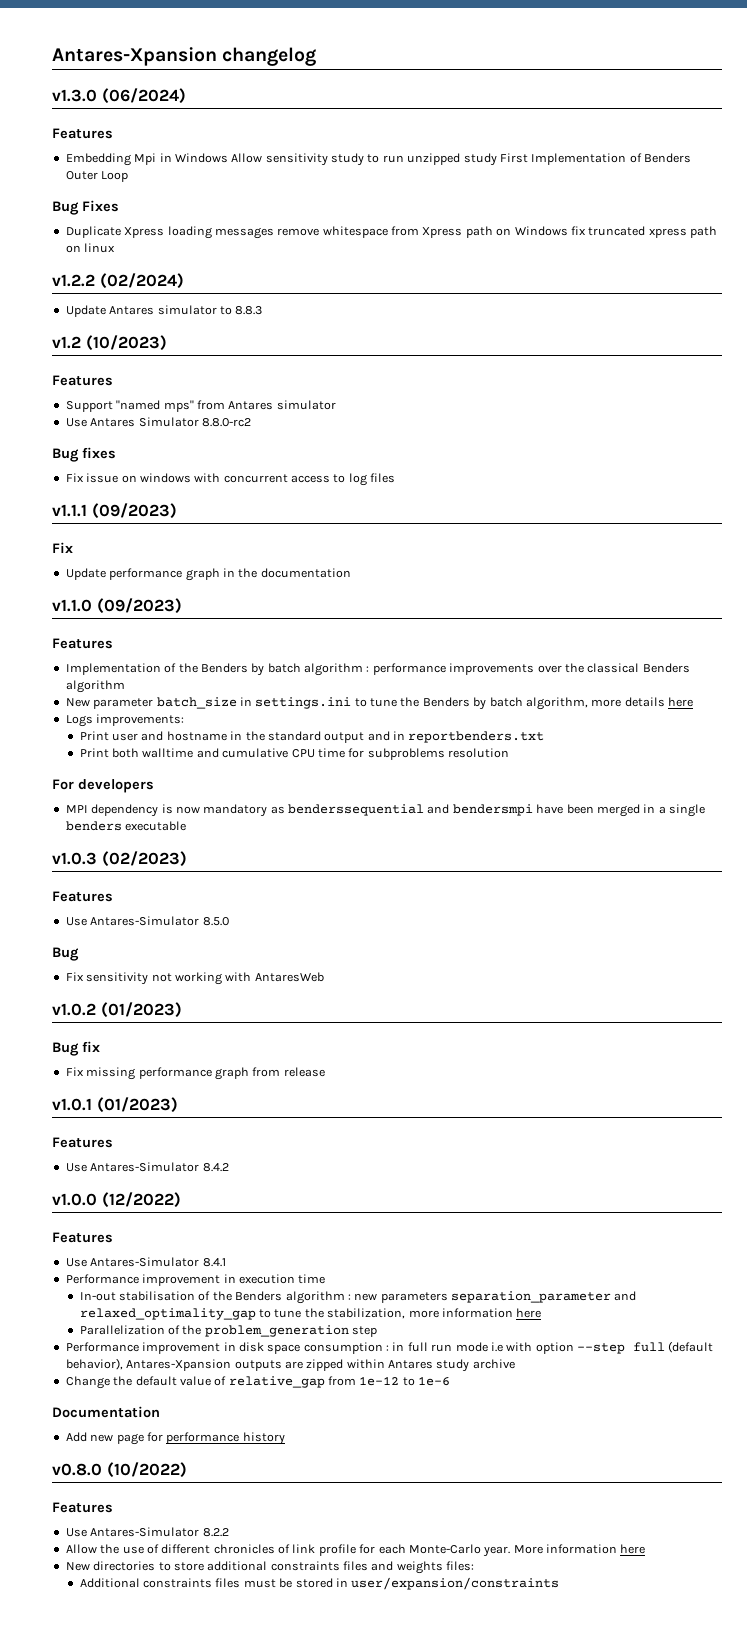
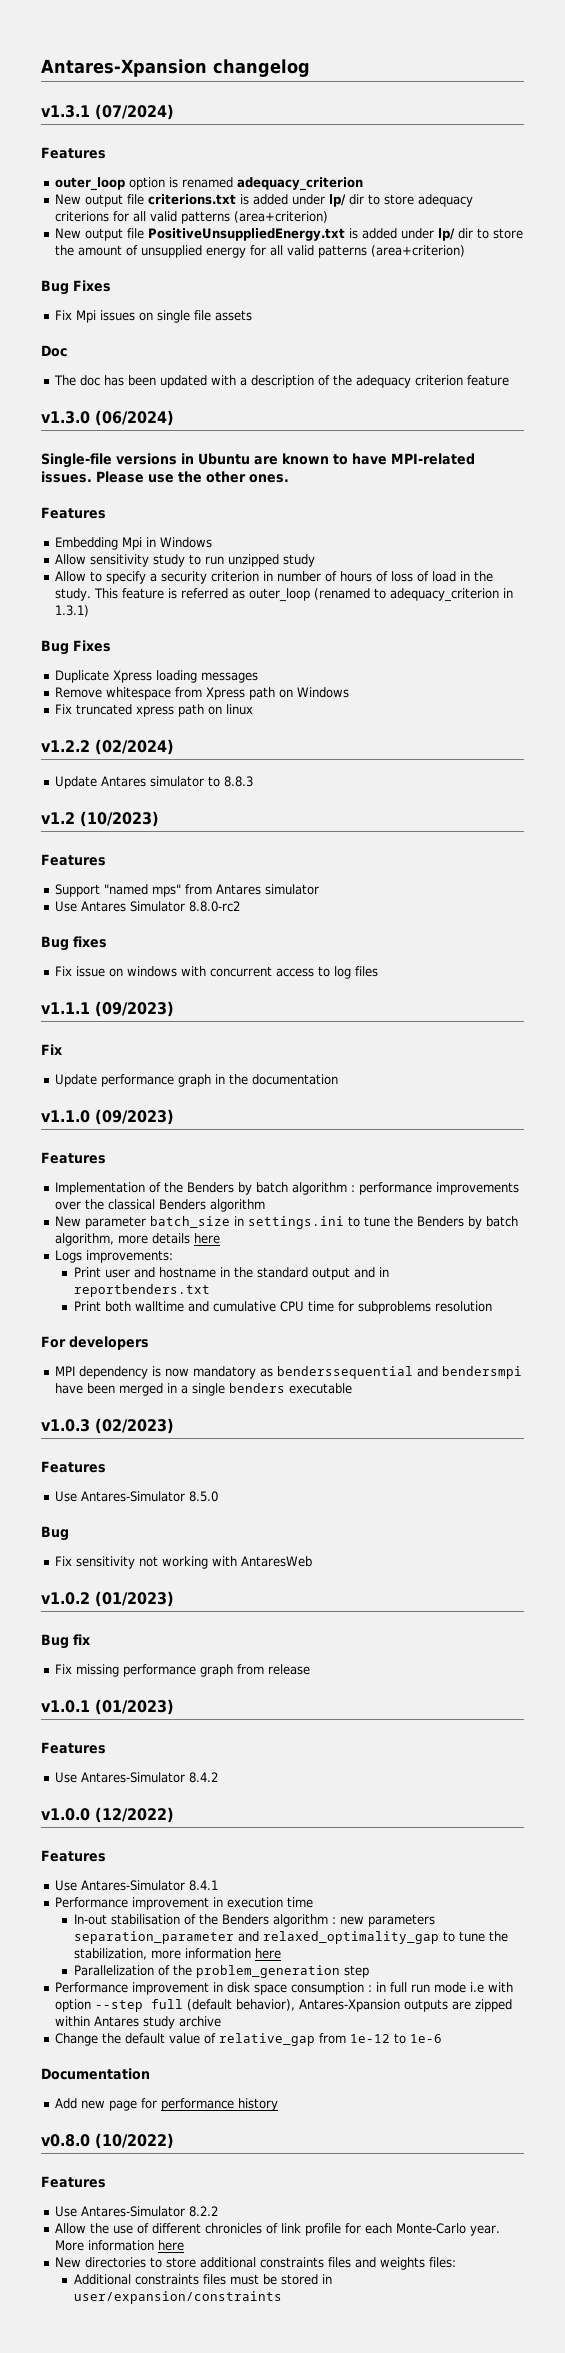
[52,88,186,104] v1.3.0 (06/2024) -> [41,104,174,120] [41,147,106,159] [54,177,363,191] [54,194,473,207] [54,211,328,224] [54,228,523,241] [54,245,465,258] [41,280,111,295] [54,310,252,323] [41,345,67,357] [53,375,509,388] [41,410,174,426] [41,453,475,468] [41,471,289,483] v1.3.1 (07/2024) // Features // outer_loop option is renamed adequacy_criterion // New output file criterions.txt is added under lp/ dir to store adequacy criterions for all valid patterns (area+criterion) // New output file PositiveUnsuppliedEnergy.txt is added under lp/ dir to store the amount of unsupplied energy for all valid patterns (area+criterion) // Bug Fixes // Fix Mpi issues on single file assets // Doc // The doc has been updated with a description of the adequacy criterion feature // v1.3.0 (06/2024) // Single-file versions in Ubuntu are known to have MPI-related issues. Please use the other ones.
(228, 158) none -> (212, 542) //
[499,153,691,165] [65,171,129,182] First Implementation of Benders Outer Loop -> [54,571,493,584] [54,588,513,602] [54,605,89,617] // Allow to specify a security criterion in number of hours of loss of load in the study. This feature is referred as outer_loop (renamed to adequacy_criterion in 1.3.1)
[277,228,320,236] remove -> [54,687,102,698] // Remove
[570,226,586,235] fix -> [54,704,72,714] // Fix

